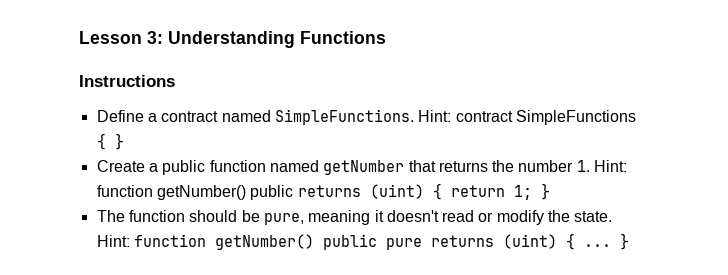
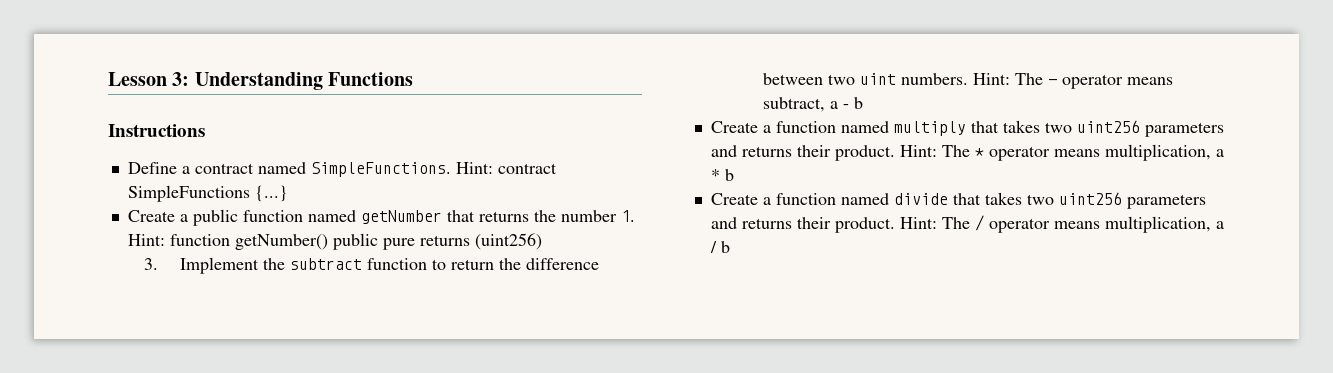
[96,133,124,150] { } -> [254,185,288,202] {...}
[297,183,550,200] [96,210,613,225] [96,233,629,250] returns (uint) { return 1; } // The function should be pure, meaning it doesn't read or modify the state. Hint: function getNumber() public pure returns (uint) { ... } -> [382,233,542,250] [143,257,599,274] [762,73,1173,89] [762,97,863,112] [710,120,1224,137] [710,144,1224,161] [710,169,734,181] [710,192,1206,209] [710,215,1224,233] [709,241,730,253] pure returns (uint256) // 3. Implement the subtract function to return the difference between two uint numbers. Hint: The - operator means subtract, a - b // Create a function named multiply that takes two uint256 parameters and returns their product. Hint: The * operator means multiplication, a * b // Create a function named divide that takes two uint256 parameters and returns their product. Hint: The / operator means multiplication, a / b

